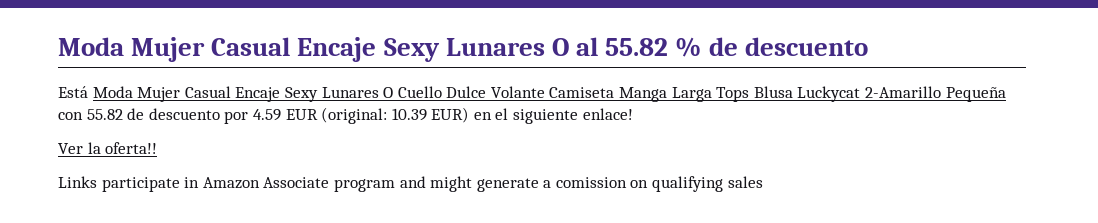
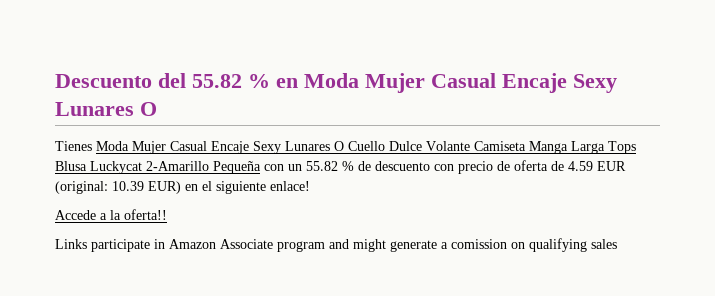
[58,37,868,62] [58,86,88,98] Moda Mujer Casual Encaje Sexy Lunares O al 55.82 % de descuento // Está -> [55,73,617,93] [55,102,157,116] [55,141,92,151] Descuento del 55.82 % en Moda Mujer Casual Encaje Sexy Lunares O // Tienes
[86,108,249,124] 55.82 de descuento por -> [288,160,564,174] un 55.82 % de descuento con precio de oferta de
[58,143,83,154] Ver -> [55,210,107,220] Accede a

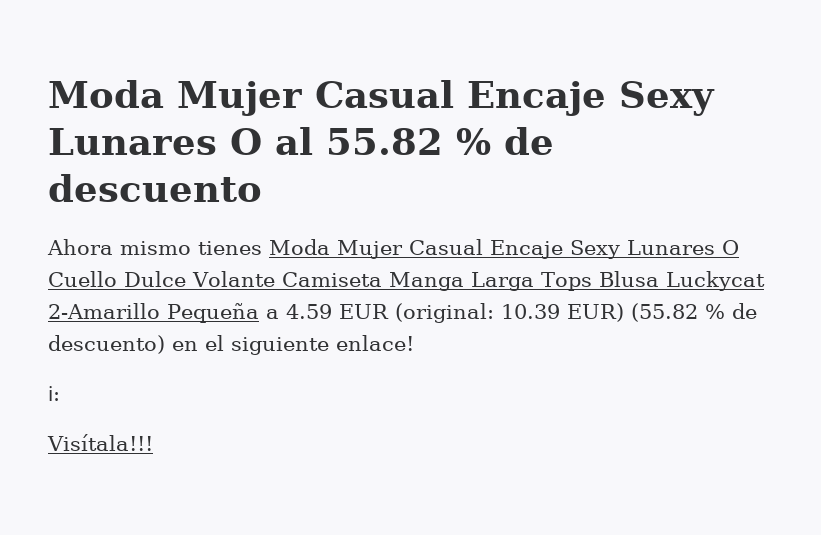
[55,73,617,93] [55,102,157,116] [55,141,92,151] Descuento del 55.82 % en Moda Mujer Casual Encaje Sexy Lunares O // Tienes -> [48,80,715,116] [48,127,554,155] [48,174,262,202] [47,239,262,255] Moda Mujer Casual Encaje Sexy Lunares O al 55.82 % de descuento // Ahora mismo tienes
[264,160,564,174] con un 55.82 % de descuento con precio de oferta de -> [265,309,279,319] a
(181, 187) none -> [630,303,757,322] [48,335,165,354] (55.82 % de descuento)
[55,209,167,220] [55,238,617,252] Accede a la oferta!! // Links participate in Amazon Associate program and might generate a comission on qualifying sales -> [48,386,60,401] [47,434,153,451] ℹ: // Visítala!!!

